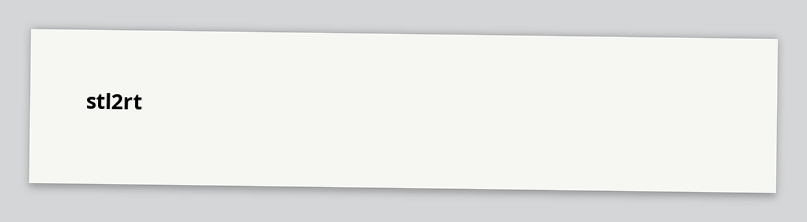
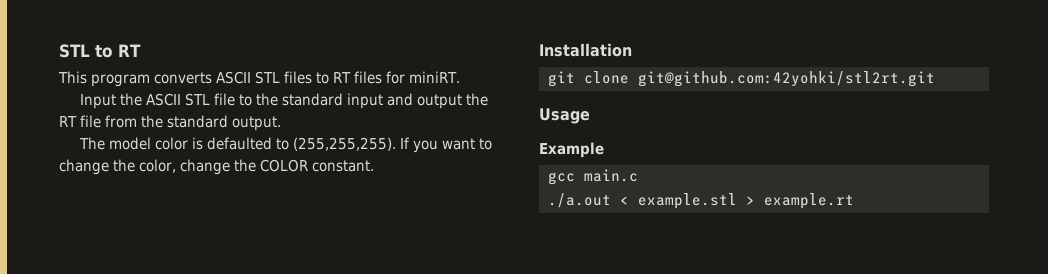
[86,92,143,110] stl2rt -> [59,44,141,58] [58,71,460,87] [80,93,489,109] [59,115,281,131] [79,137,493,153] [59,159,374,175] [539,43,632,57] [547,71,935,87] [539,108,590,124] [539,142,604,158] [547,169,638,185] [547,193,854,209] STL to RT // This program converts ASCII STL files to RT files for miniRT. // Input the ASCII STL file to the standard input and output the RT file from the standard output. // The model color is defaulted to (255,255,255). If you want to change the color, change the COLOR constant. // Installation // git clone git@github.com:42yohki/stl2rt.git // Usage // Example // gcc main.c // ./a.out < example.stl > example.rt

